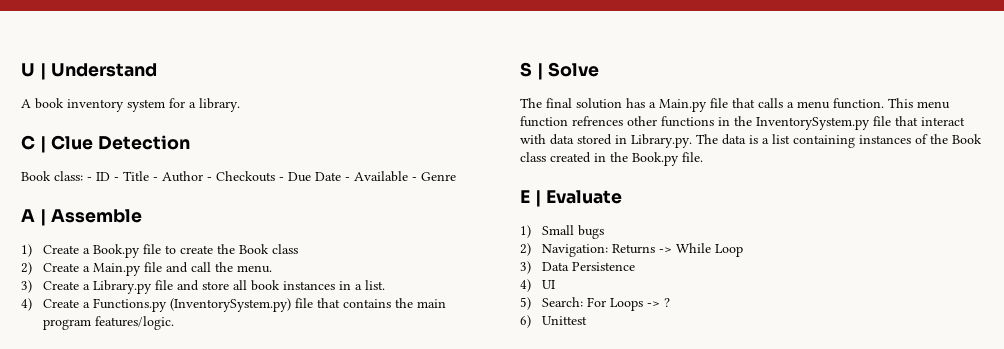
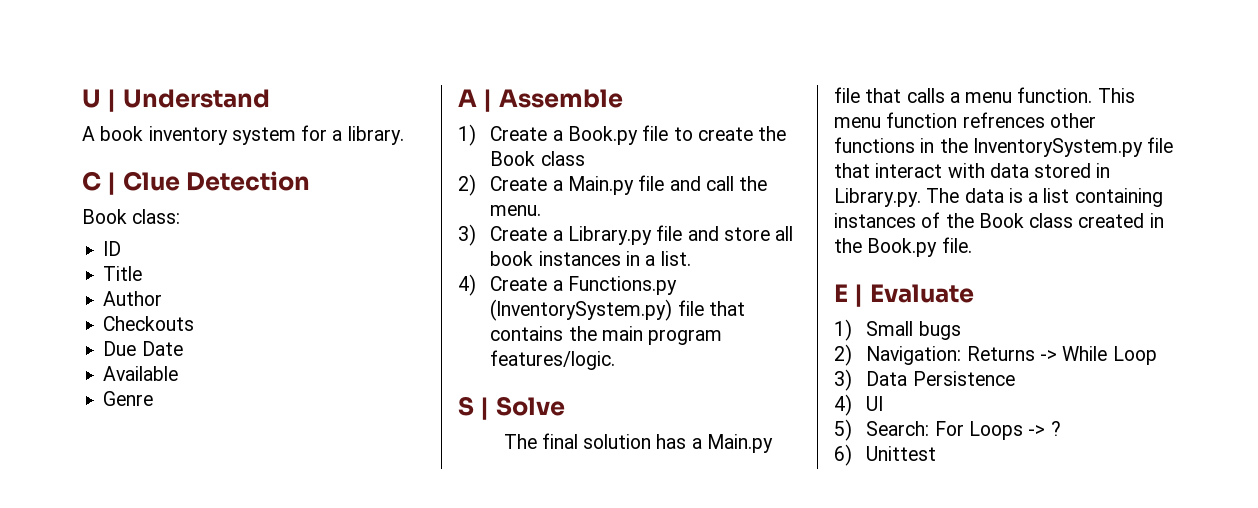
[87,177,92,181] - -> (181, 216) //
[114,177,119,181] - -> (122, 248) //
[153,177,158,181] - -> (143, 273) //
[207,177,212,181] - -> (163, 298) //
[279,177,284,181] - -> (195, 323) //
[345,177,350,181] - -> (183, 348) //
[412,177,417,181] - -> (179, 373) //

